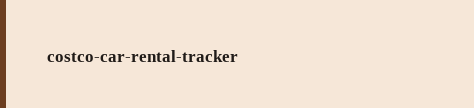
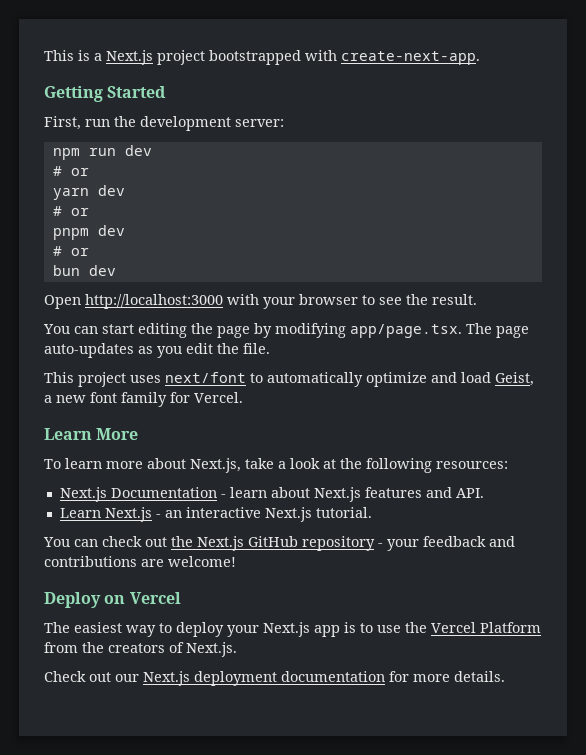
[47,50,238,62] costco-car-rental-tracker -> [44,50,480,65] [44,86,167,102] [44,116,284,131] [52,145,152,160] [52,166,89,176] [52,185,125,200] [52,206,89,216] [52,225,125,240] [52,246,89,256] [52,265,116,276] [44,294,477,309] [43,323,529,338] [44,343,270,358] [44,372,534,387] [44,392,243,407] [44,428,139,440] [44,458,508,473] [59,487,484,502] [59,507,372,522] [43,536,515,551] [44,556,236,567] [44,592,181,608] [44,622,541,637] [44,642,237,657] [44,671,505,686] This is a Next.js project bootstrapped with create-next-app. // Getting Started // First, run the development server: // npm run dev // # or // yarn dev // # or // pnpm dev // # or // bun dev // Open http://localhost:3000 with your browser to see the result. // You can start editing the page by modifying app/page.tsx. The page auto-updates as you edit the file. // This project uses next/font to automatically optimize and load Geist, a new font family for Vercel. // Learn More // To learn more about Next.js, take a look at the following resources: // Next.js Documentation - learn about Next.js features and API. // Learn Next.js - an interactive Next.js tutorial. // You can check out the Next.js GitHub repository - your feedback and contributions are welcome! // Deploy on Vercel // The easiest way to deploy your Next.js app is to use the Vercel Platform from the creators of Next.js. // Check out our Next.js deployment documentation for more details.

